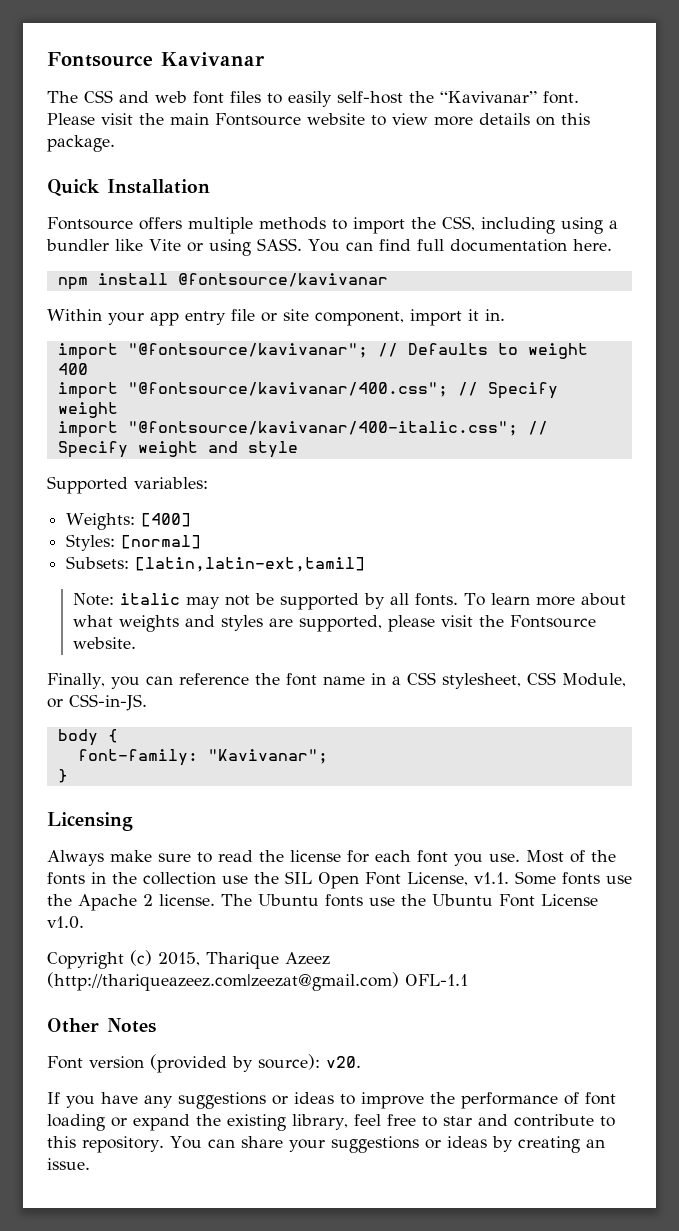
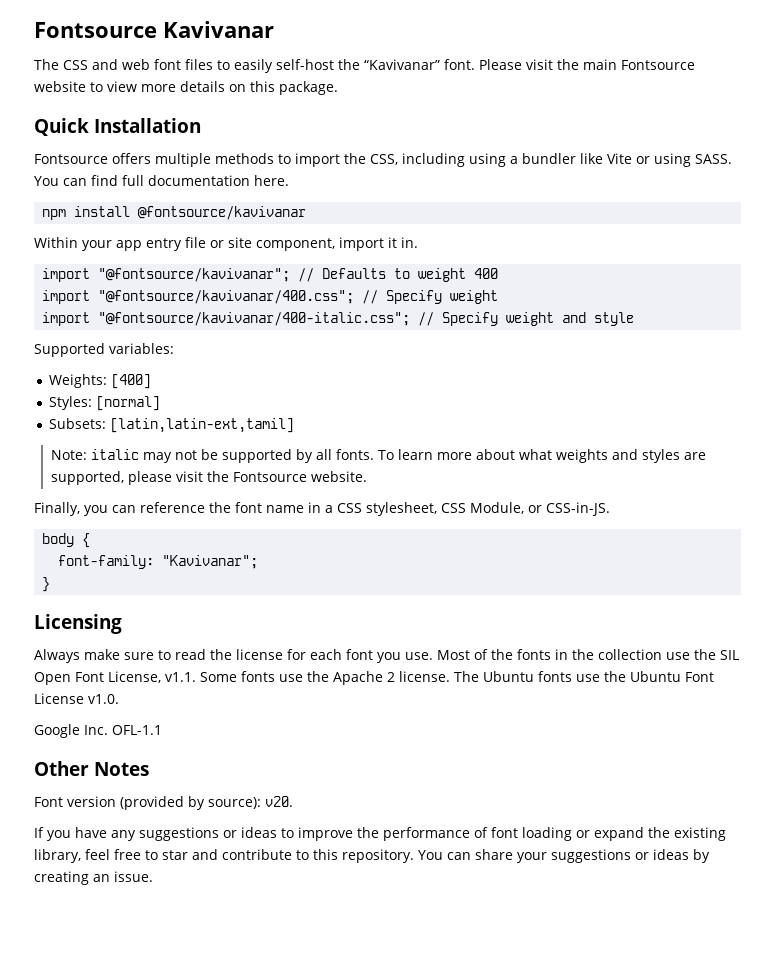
[47,950,330,969] [47,972,399,991] Copyright (c) 2015, Tharique Azeez (http://thariqueazeez.com|zeezat@gmail.com) -> [34,724,108,738] Google Inc.

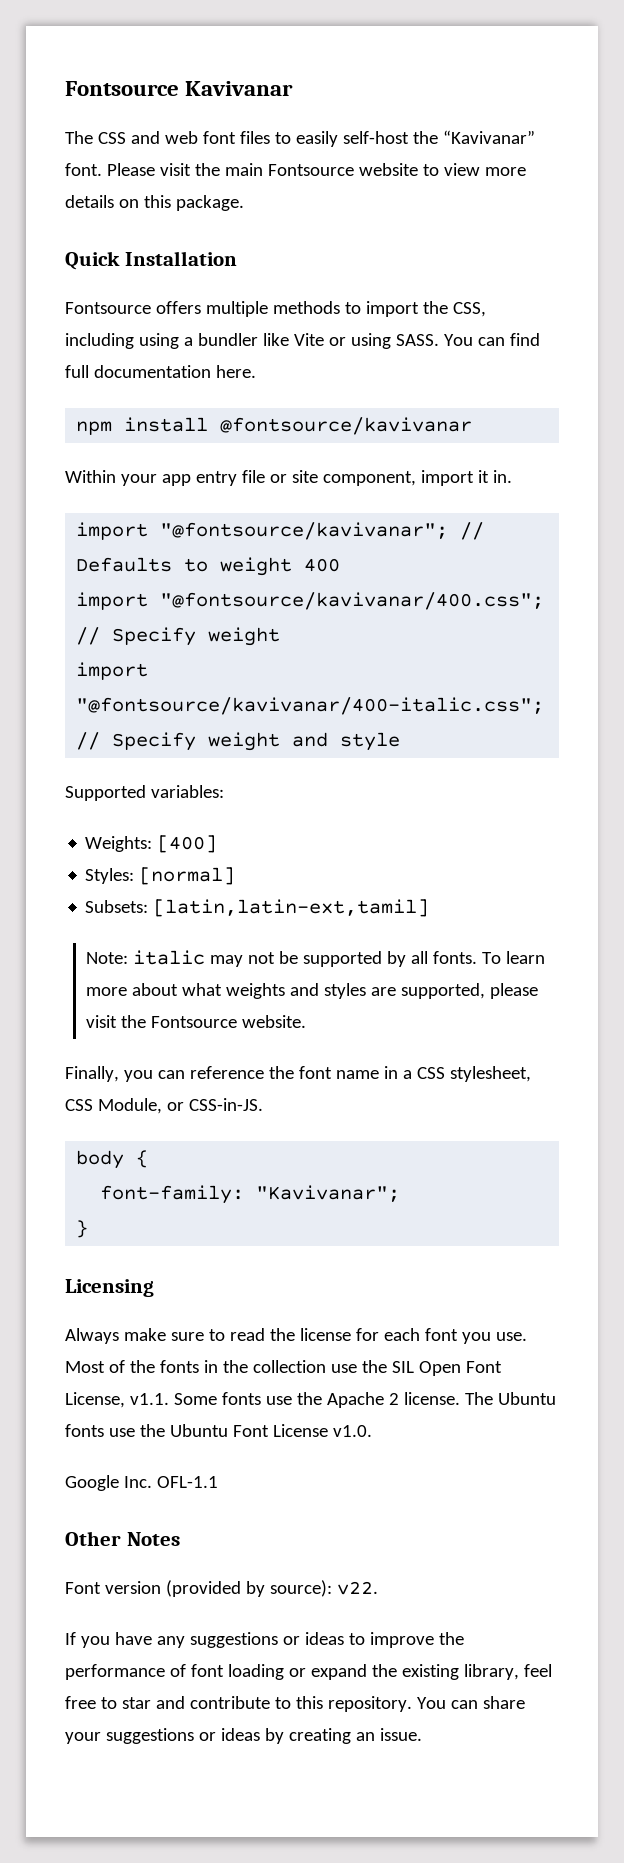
[265,796,293,807] v20. -> [336,1581,378,1595] v22.

